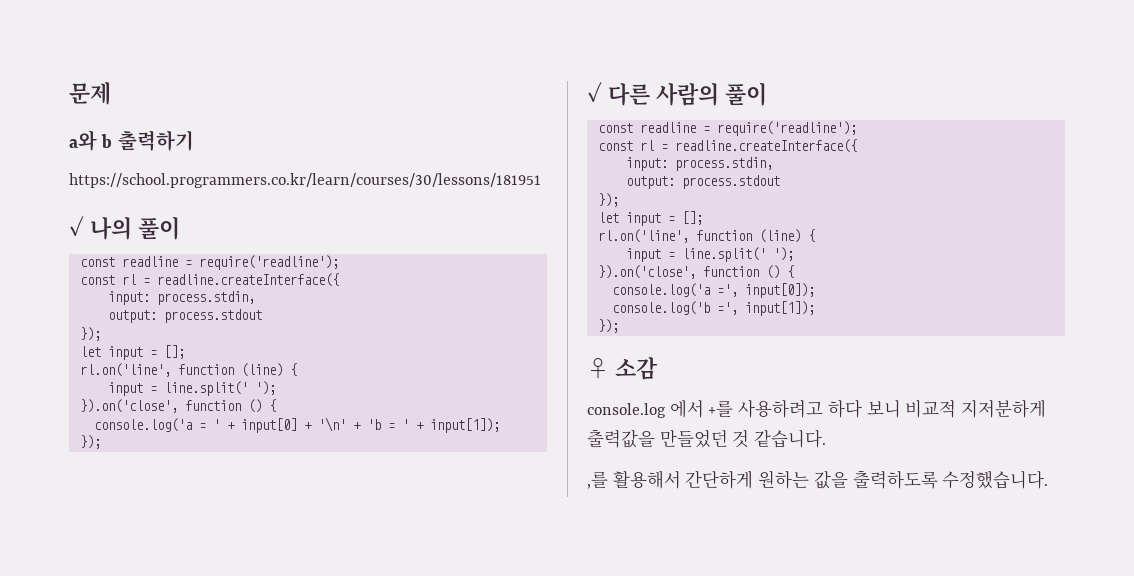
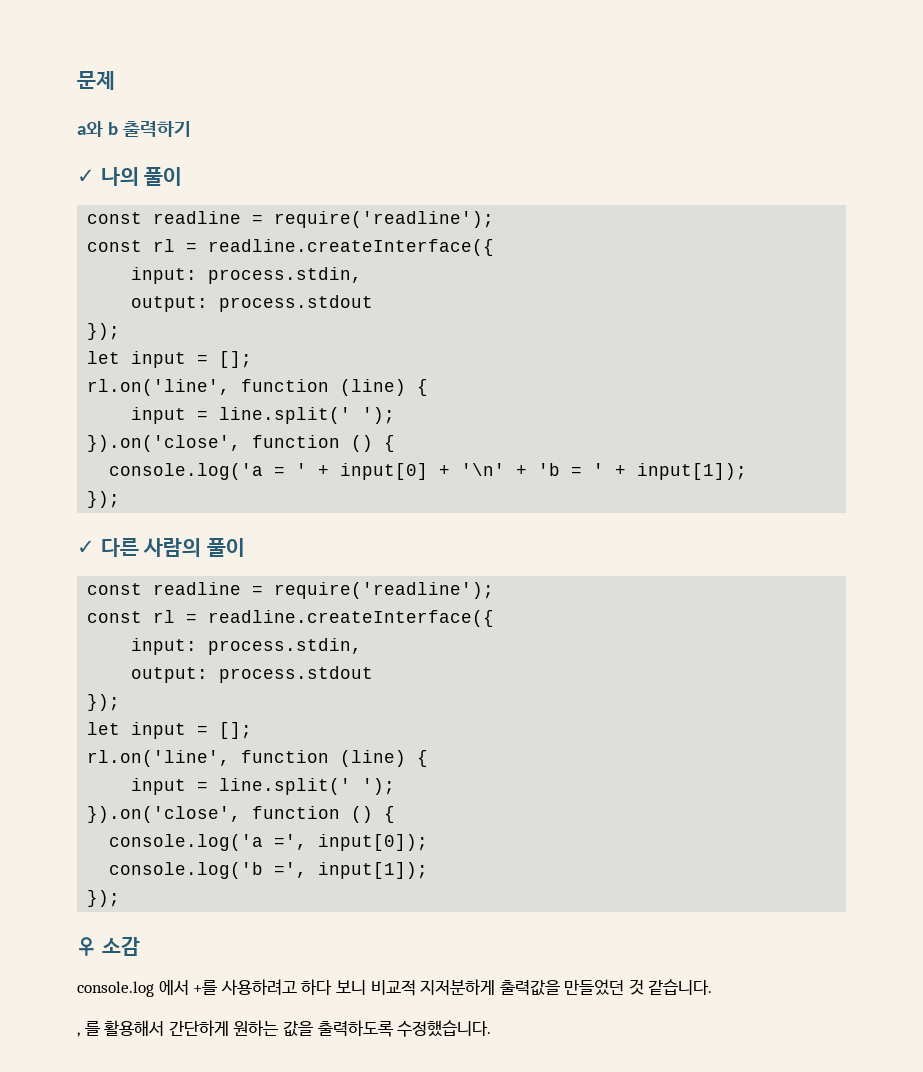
[69,173,541,188] // https://school.programmers.co.kr/learn/courses/30/lessons/181951 -> (192, 129) none
[587,471,608,489] ,를 -> [77,1021,100,1037] , 를

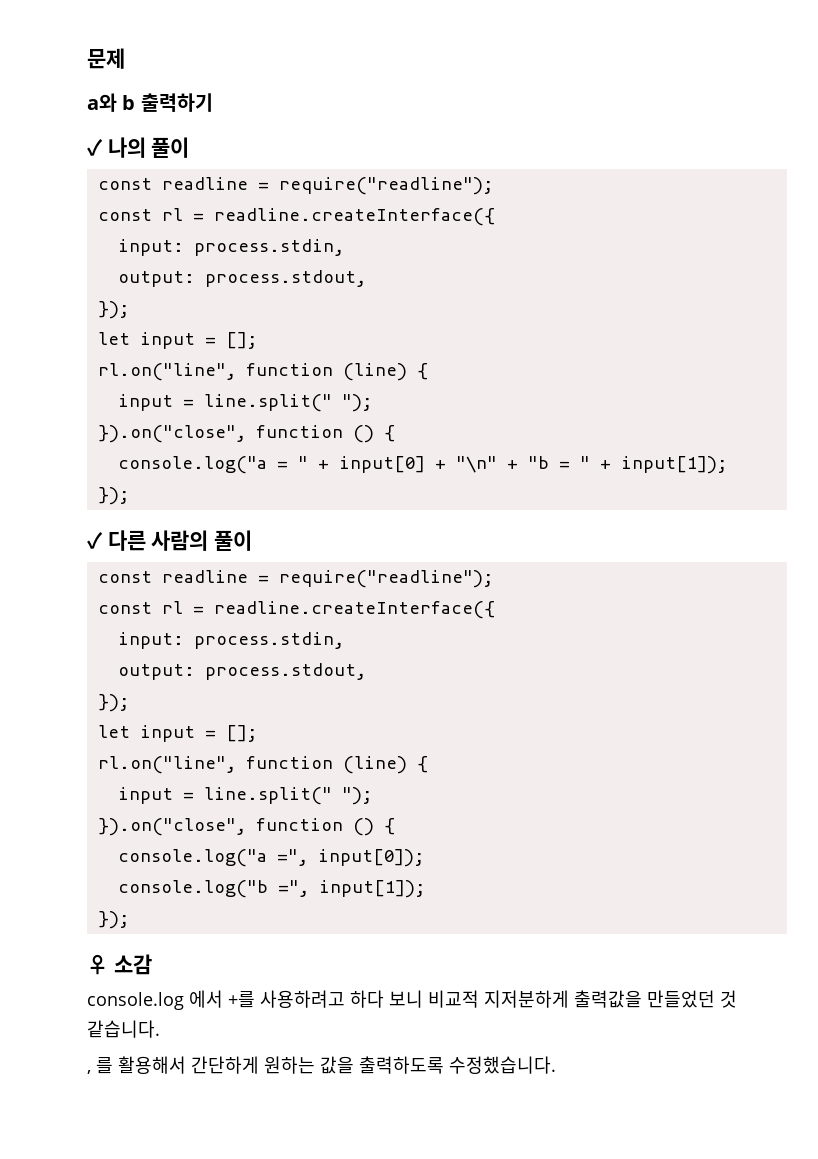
[274,211,495,228] [87,239,495,256] [131,267,363,284] [131,295,374,312] [87,323,121,340] [87,351,253,368] [87,379,429,396] [131,407,396,424] [87,435,396,452] [109,463,605,480] require('readline'); // const rl = readline.createInterface({ // input: process.stdin, // output: process.stdout // }); // let input = []; // rl.on('line', function (line) { // input = line.split(' '); // }).on('close', function () { // console.log('a = ' + input[0] + '\n' + 'b = ' -> [278,177,493,195] [97,208,495,226] [117,239,344,256] [117,270,366,287] [97,301,129,319] [97,332,257,349] [97,363,428,381] [117,394,372,412] [97,425,395,443] [117,456,590,474] require("readline"); // const rl = readline.createInterface({ // input: process.stdin, // output: process.stdout, // }); // let input = []; // rl.on("line", function (line) { // input = line.split(" "); // }).on("close", function () { // console.log("a = " + input[0] + "\n" + "b = "
[274,582,495,599] [87,610,495,627] [131,638,363,655] [131,666,374,683] [87,694,121,711] [87,722,253,739] [87,750,429,767] [131,778,396,795] [87,806,396,823] [109,834,308,851] require('readline'); // const rl = readline.createInterface({ // input: process.stdin, // output: process.stdout // }); // let input = []; // rl.on('line', function (line) { // input = line.split(' '); // }).on('close', function () { // console.log('a =', -> [278,570,493,588] [97,601,495,619] [117,632,344,649] [117,663,366,680] [97,694,129,712] [97,725,257,742] [97,756,428,774] [117,787,372,805] [97,818,395,836] [117,849,308,867] require("readline"); // const rl = readline.createInterface({ // input: process.stdin, // output: process.stdout, // }); // let input = []; // rl.on("line", function (line) { // input = line.split(" "); // }).on("close", function () { // console.log("a =",
[109,862,308,879] console.log('b =', -> [117,880,309,898] console.log("b =",

